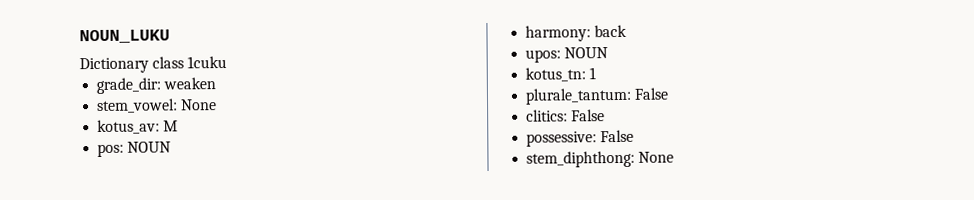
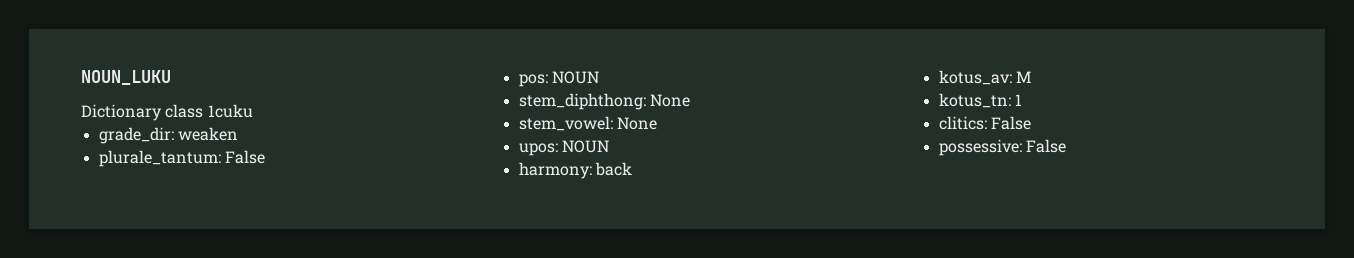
(217, 83) none -> [98,150,265,167] [518,71,599,87] [518,93,690,110] // plurale_tantum: False // pos: NOUN // stem_diphthong: None
[97,119,179,134] [97,143,125,157] kotus_av: M // pos: -> [518,143,558,156] upos:
[525,47,609,63] upos: NOUN -> [938,70,1031,85] kotus_av: M
[525,87,670,105] // plurale_tantum: False -> (1022, 100) none
[526,150,675,168] // stem_diphthong: None -> (1066, 146) none

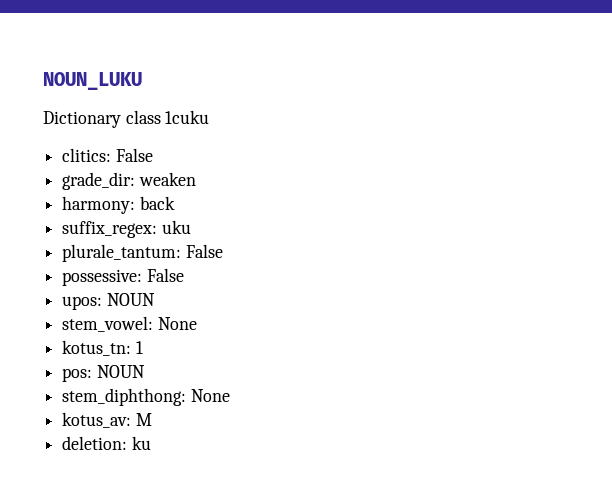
(253, 111) none -> [62,148,153,162] // clitics: False
[98,150,265,167] [518,71,599,87] [518,93,690,110] [518,116,657,131] [518,140,609,156] [518,162,632,179] [938,70,1031,85] [938,93,1022,108] [938,116,1031,130] [938,139,1066,156] plurale_tantum: False // pos: NOUN // stem_diphthong: None // stem_vowel: None // upos: NOUN // harmony: back // kotus_av: M // kotus_tn: 1 // clitics: False // possessive: False -> [62,196,175,214] [62,220,191,238] [62,244,223,262] [62,268,184,286] [62,293,155,310] [62,316,197,332] [62,340,143,356] [62,365,145,382] [62,388,230,406] [62,412,152,428] [62,436,151,450] harmony: back // suffix_regex: uku // plurale_tantum: False // possessive: False // upos: NOUN // stem_vowel: None // kotus_tn: 1 // pos: NOUN // stem_diphthong: None // kotus_av: M // deletion: ku

